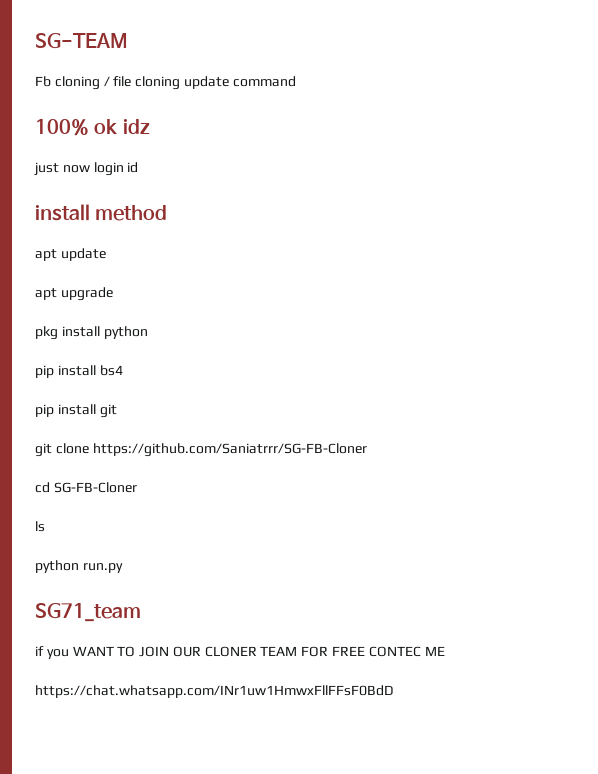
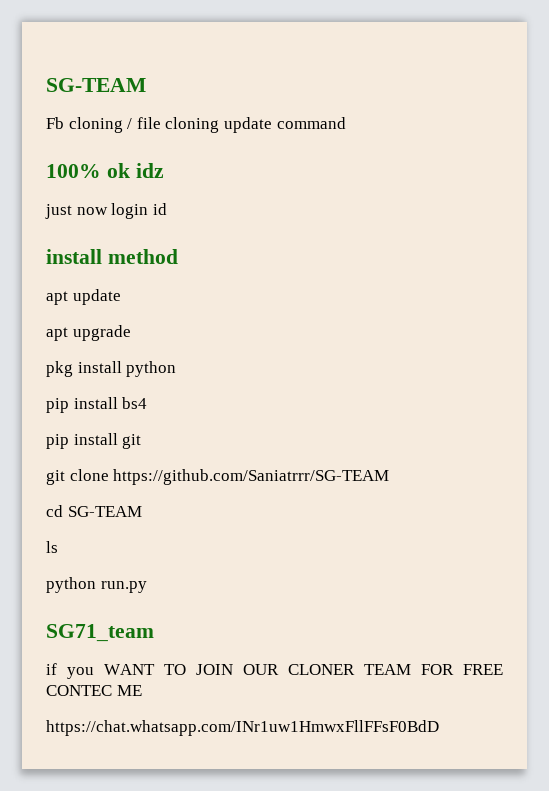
[92,443,367,457] https://github.com/Saniatrrr/SG-FB-Cloner -> [113,469,390,485] https://github.com/Saniatrrr/SG-TEAM
[53,482,137,493] SG-FB-Cloner -> [67,506,142,517] SG-TEAM

